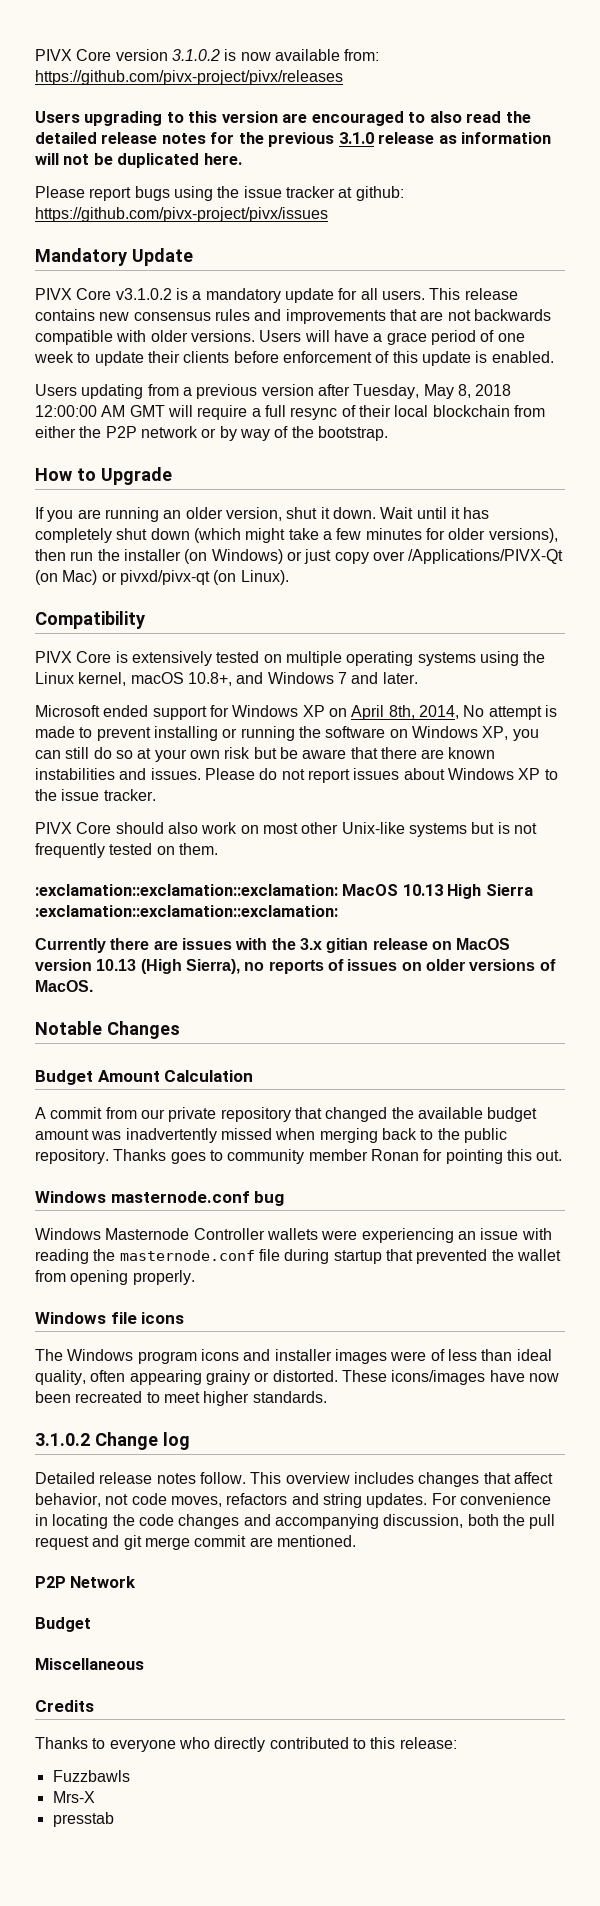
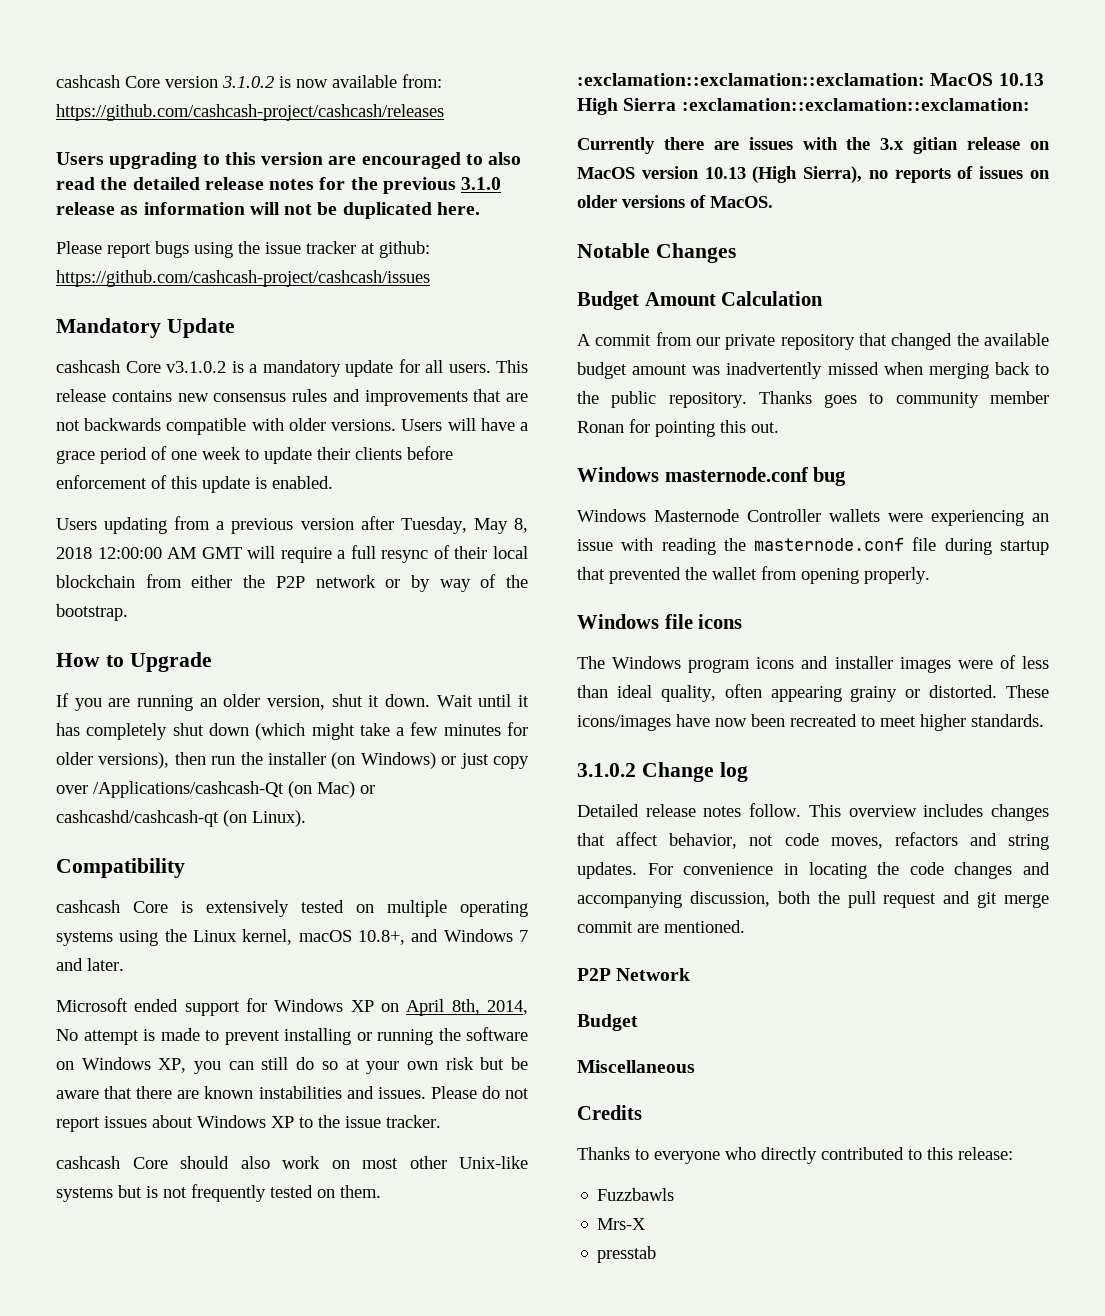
[35,49,72,61] PIVX -> [56,75,120,88] cashcash
[35,70,343,85] https://github.com/pivx-project/pivx/releases -> [56,104,444,121] https://github.com/cashcash-project/cashcash/releases
[35,207,328,222] https://github.com/pivx-project/pivx/issues -> [56,270,430,287] https://github.com/cashcash-project/cashcash/issues
[35,288,72,300] PIVX -> [56,360,120,373] cashcash
[408,549,564,564] /Applications/PIVX-Qt -> [93,781,284,798] /Applications/cashcash-Qt
[119,570,210,585] pivxd/pivx-qt -> [56,810,219,827] cashcashd/cashcash-qt
[35,651,72,663] PIVX -> [56,900,120,913] cashcash
[35,822,72,834] PIVX -> [56,1156,120,1169] cashcash

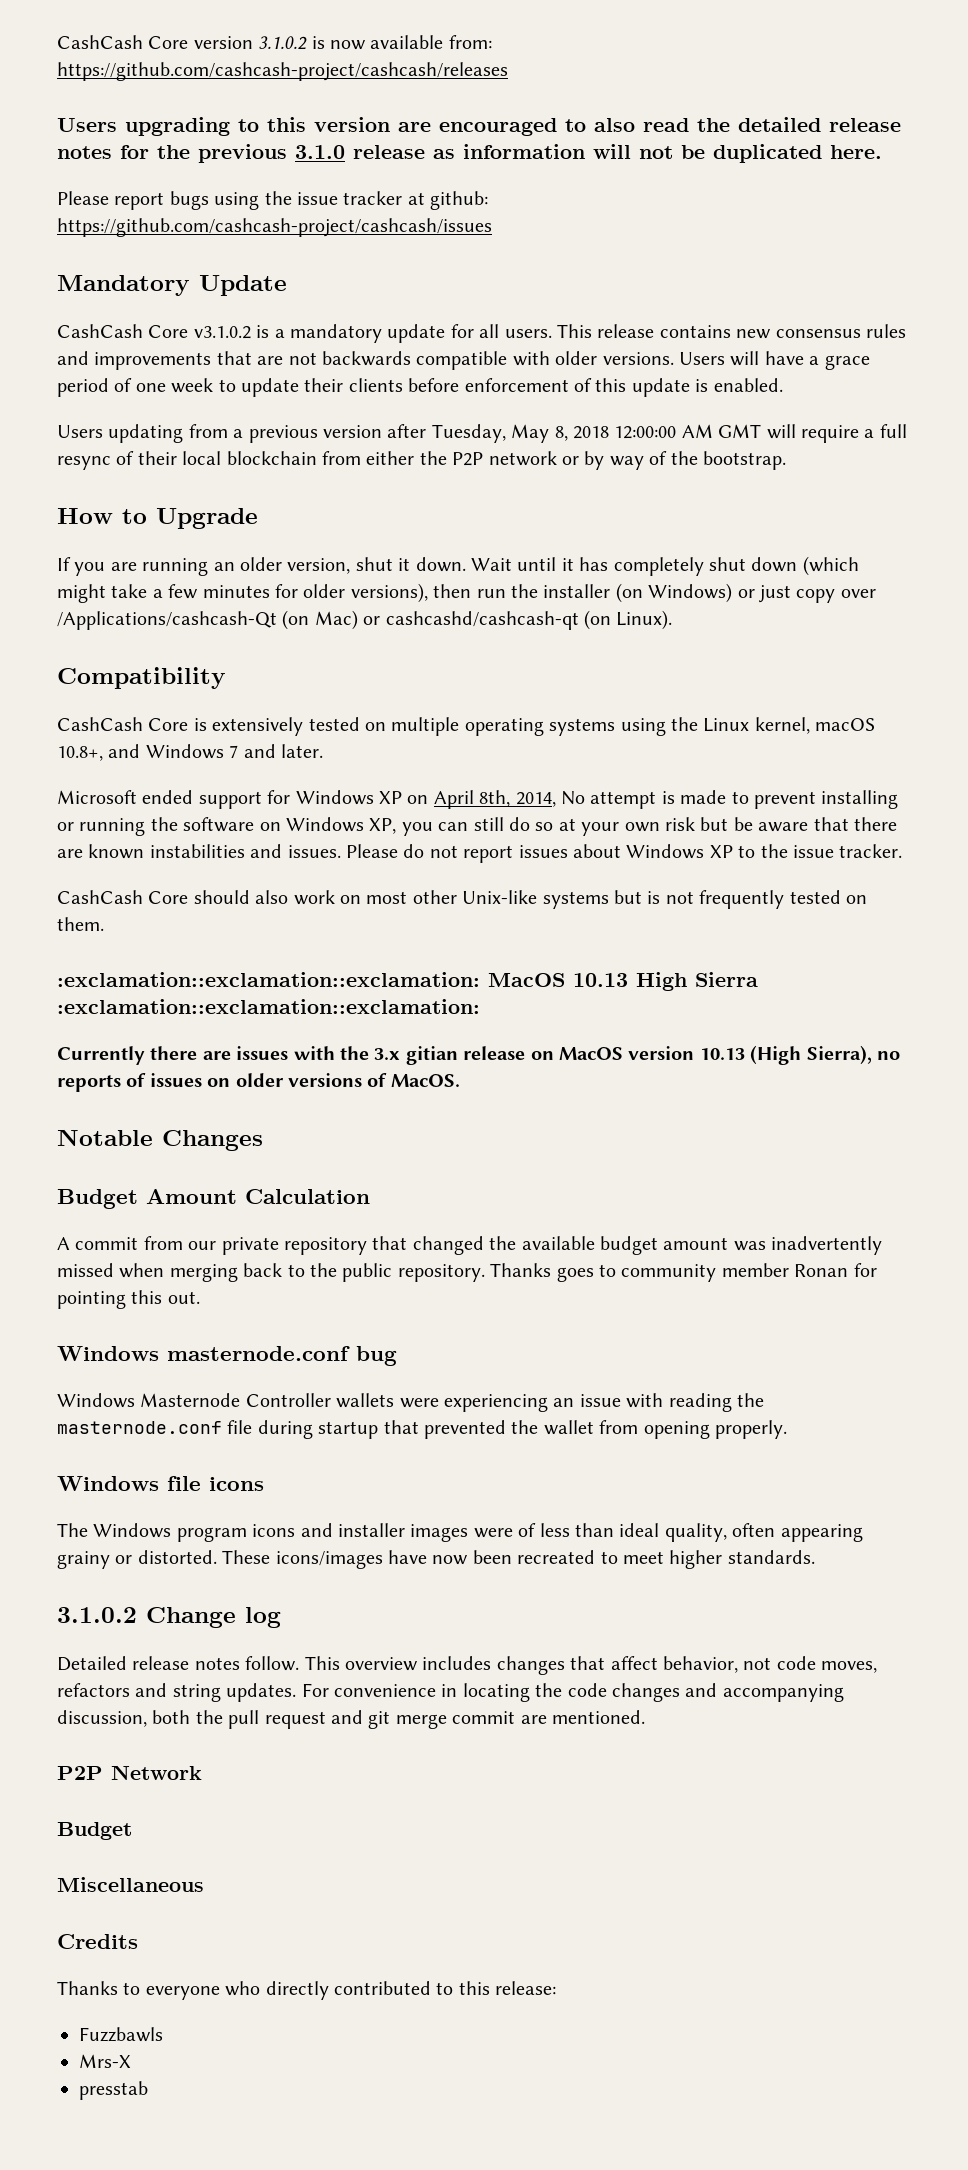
[56,75,120,88] cashcash -> [57,35,143,49] CashCash
[56,360,120,373] cashcash -> [57,324,143,338] CashCash
[56,900,120,913] cashcash -> [57,717,143,731] CashCash
[56,1156,120,1169] cashcash -> [57,890,143,904] CashCash

